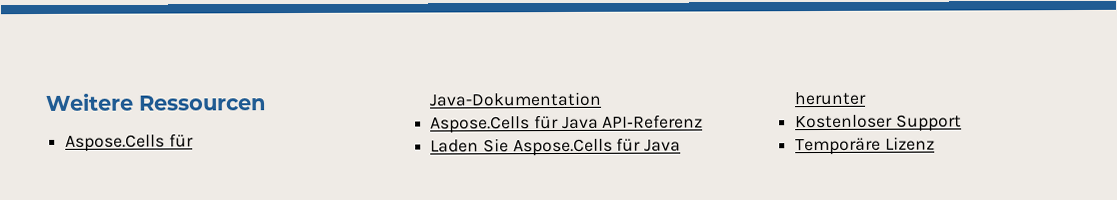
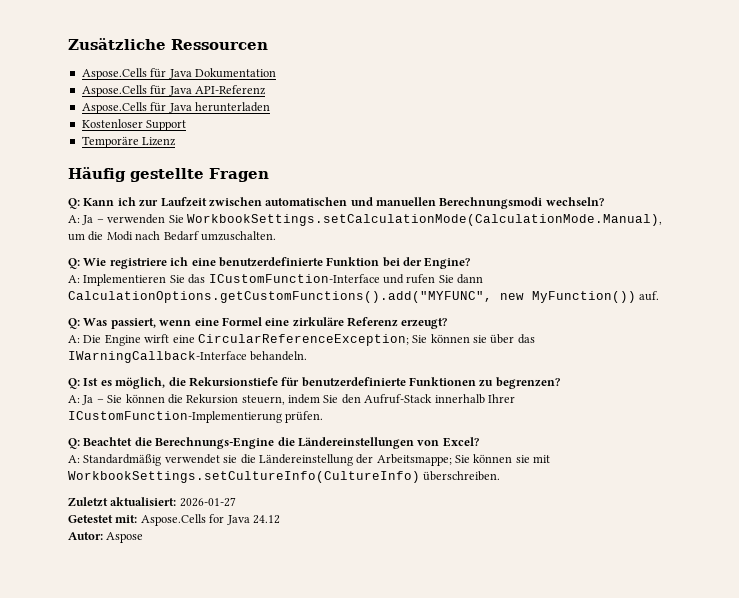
[45,93,134,111] Weitere -> [68,38,166,50] Zusätzliche
[429,91,603,107] Java-Dokumentation -> [168,68,276,79] Java Dokumentation
[430,137,682,157] [794,91,868,106] Laden Sie Aspose.Cells für Java herunter -> [81,102,270,114] Aspose.Cells für Java herunterladen
(935, 143) none -> [68,167,269,182] [68,197,604,209] [68,214,662,226] [68,231,276,241] [68,257,471,269] [68,274,483,286] [68,291,660,303] [68,317,448,329] [68,334,535,346] [68,351,308,363] [68,377,560,389] [68,394,515,405] [68,411,324,423] [68,437,479,449] [68,454,551,466] [68,471,501,483] [68,497,236,507] [68,514,280,526] [68,532,144,543] // Häufig gestellte Fragen // Q: Kann ich zur Laufzeit zwischen automatischen und manuellen Berechnungsmodi wechseln? // A: Ja – verwenden Sie WorkbookSettings.setCalculationMode(CalculationMode.Manual), um die Modi nach Bedarf umzuschalten. // Q: Wie registriere ich eine benutzerdefinierte Funktion bei der Engine? // A: Implementieren Sie das ICustomFunction‑Interface und rufen Sie dann CalculationOptions.getCustomFunctions().add("MYFUNC", new MyFunction()) auf. // Q: Was passiert, wenn eine Formel eine zirkuläre Referenz erzeugt? // A: Die Engine wirft eine CircularReferenceException; Sie können sie über das IWarningCallback‑Interface behandeln. // Q: Ist es möglich, die Rekursionstiefe für benutzerdefinierte Funktionen zu begrenzen? // A: Ja – Sie können die Rekursion steuern, indem Sie den Aufruf‑Stack innerhalb Ihrer ICustomFunction‑Implementierung prüfen. // Q: Beachtet die Berechnungs‑Engine die Ländereinstellungen von Excel? // A: Standardmäßig verwendet sie die Ländereinstellung der Arbeitsmappe; Sie können sie mit WorkbookSettings.setCultureInfo(CultureInfo) überschreiben. // Zuletzt aktualisiert: 2026-01-27 // Getestet mit: Aspose.Cells for Java 24.12 // Autor: Aspose

